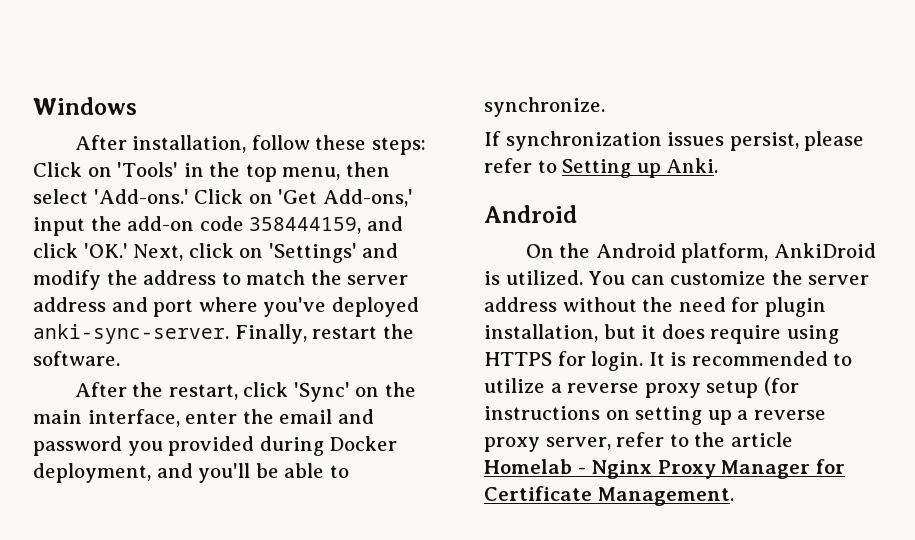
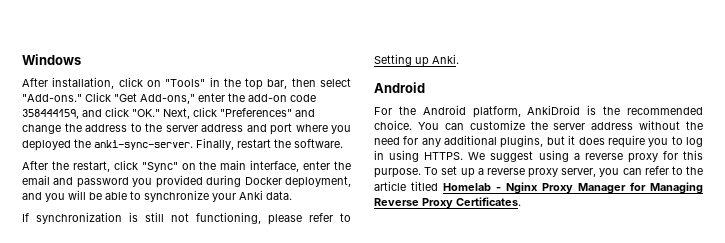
[251,135,426,155] [33,162,179,177] follow these steps: Click on 'Tools' -> [118,77,206,87] click on "Tools"
[282,167,341,180] menu, -> [267,79,288,89] bar,
[93,189,413,207] [33,217,85,236] 'Add-ons.' Click on 'Get Add-ons,' input -> [22,92,225,104] "Add-ons." Click "Get Add-ons," enter
[83,243,128,258] 'OK.' -> [132,109,160,117] "OK."
[239,243,399,263] [33,270,101,290] on 'Settings' and modify -> [220,108,315,117] [22,124,61,134] "Preferences" and change
[246,270,306,285] match -> (142, 127) none
[263,297,419,317] you've deployed -> [331,125,351,134] [22,139,91,151] you deployed the
[293,382,350,402] 'Sync' -> [141,162,178,172] "Sync"
[198,463,251,483] you'll -> [45,190,86,202] you will
[484,97,605,117] [484,131,799,151] synchronize. // If synchronization issues persist, -> [144,190,292,202] [22,212,261,224] synchronize your Anki data. // If synchronization is still not functioning,
[525,244,554,258] On -> [374,107,392,115] For
[505,270,583,285] utilized. -> [603,106,703,115] [374,120,412,130] the recommended choice.
[764,297,826,317] [484,324,598,342] plugin installation, -> [421,135,544,148] any additional plugins,
[786,325,839,344] [484,351,853,371] [484,377,799,398] [484,406,703,425] using HTTPS for login. It is recommended to utilize a reverse proxy setup (for instructions on setting -> [648,136,703,147] [374,150,703,163] [374,166,458,178] you to log in using HTTPS. We suggest using a reverse proxy for this purpose. To set
(611, 443) none -> [599,168,642,177] you can
(793, 439) none -> [411,181,438,191] titled
[484,486,734,506] Certificate Management. -> [650,182,703,194] [374,197,521,209] Managing Reverse Proxy Certificates.

